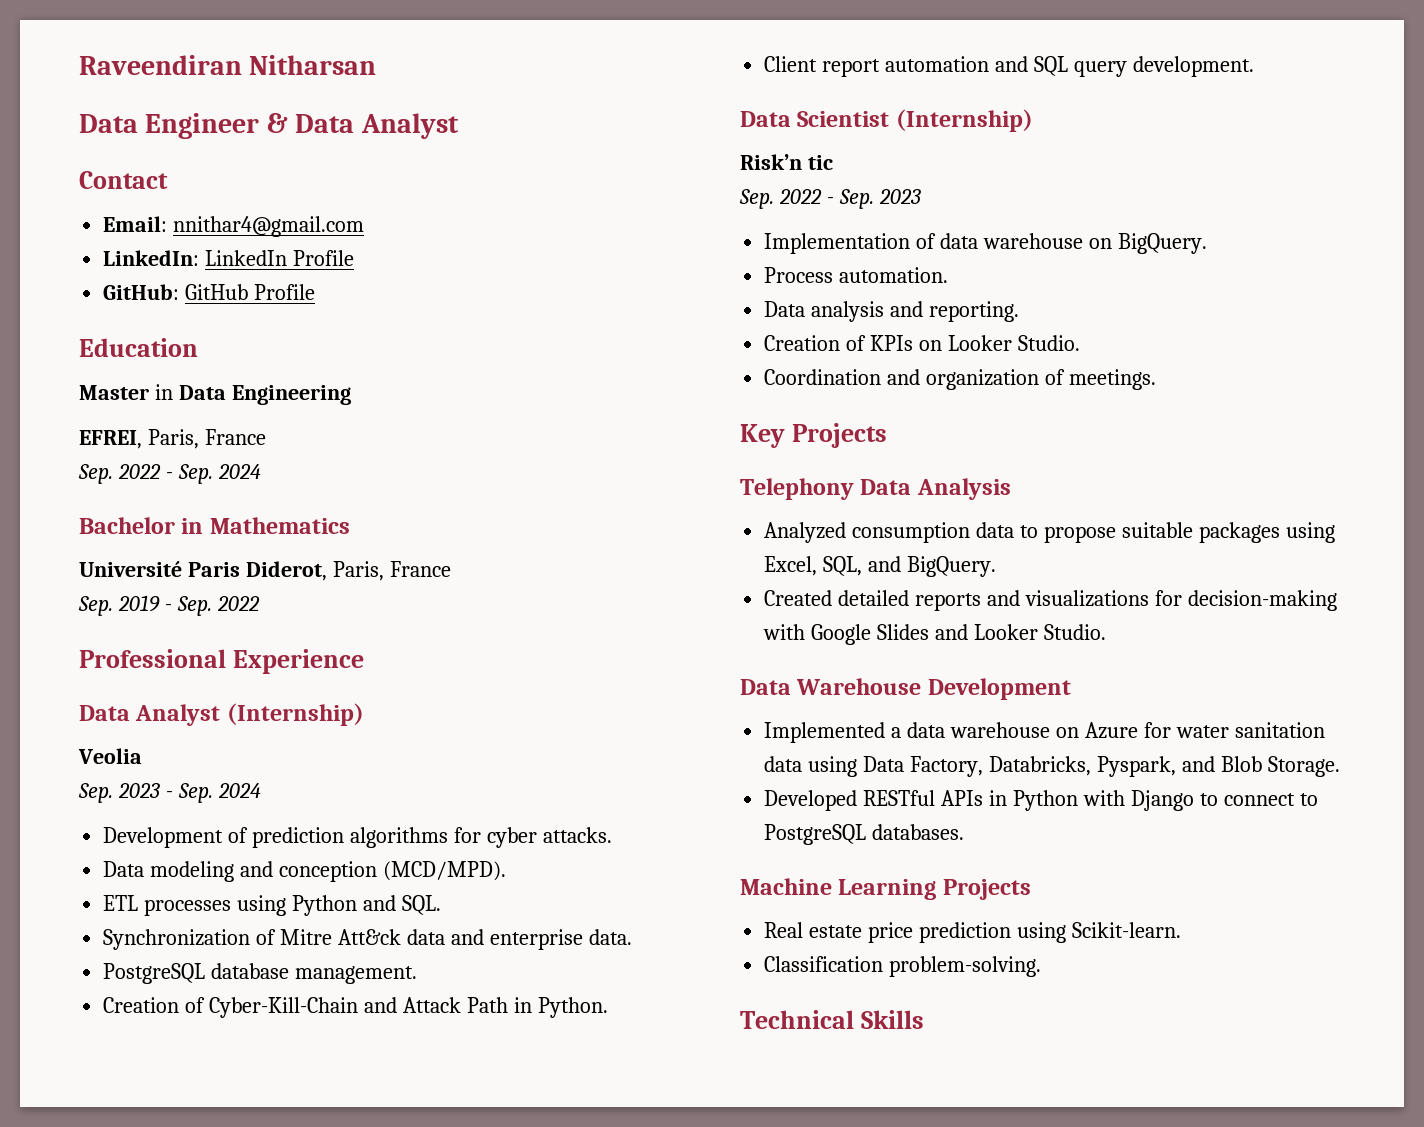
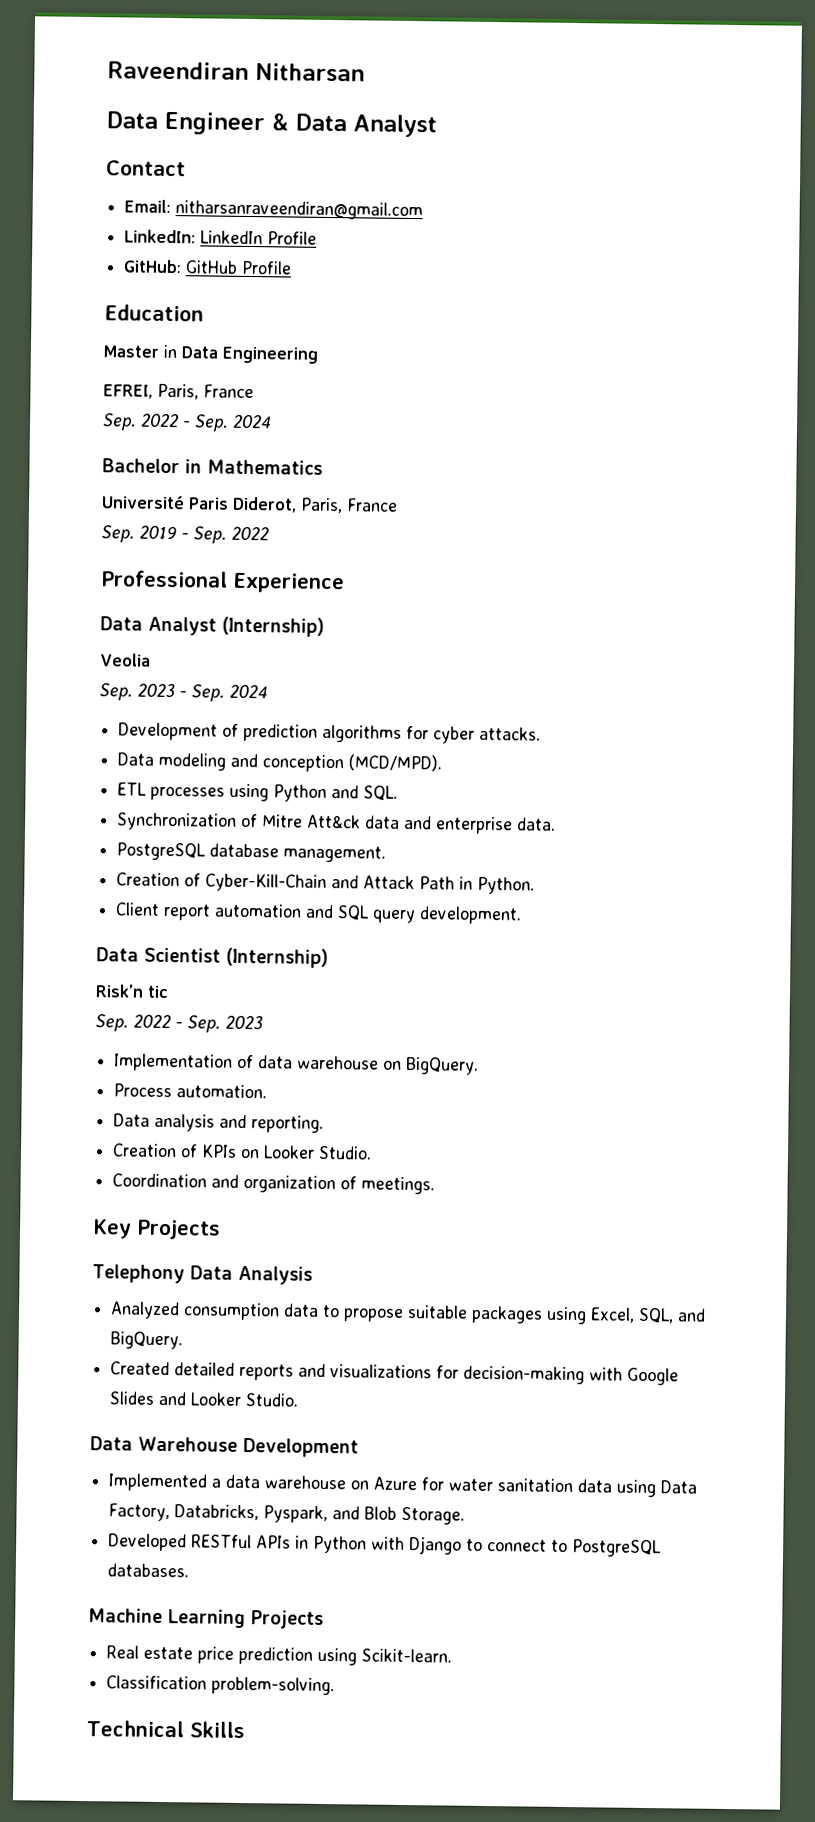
[173,216,365,237] nnithar4@gmail.com -> [175,200,424,221] nitharsanraveendiran@gmail.com

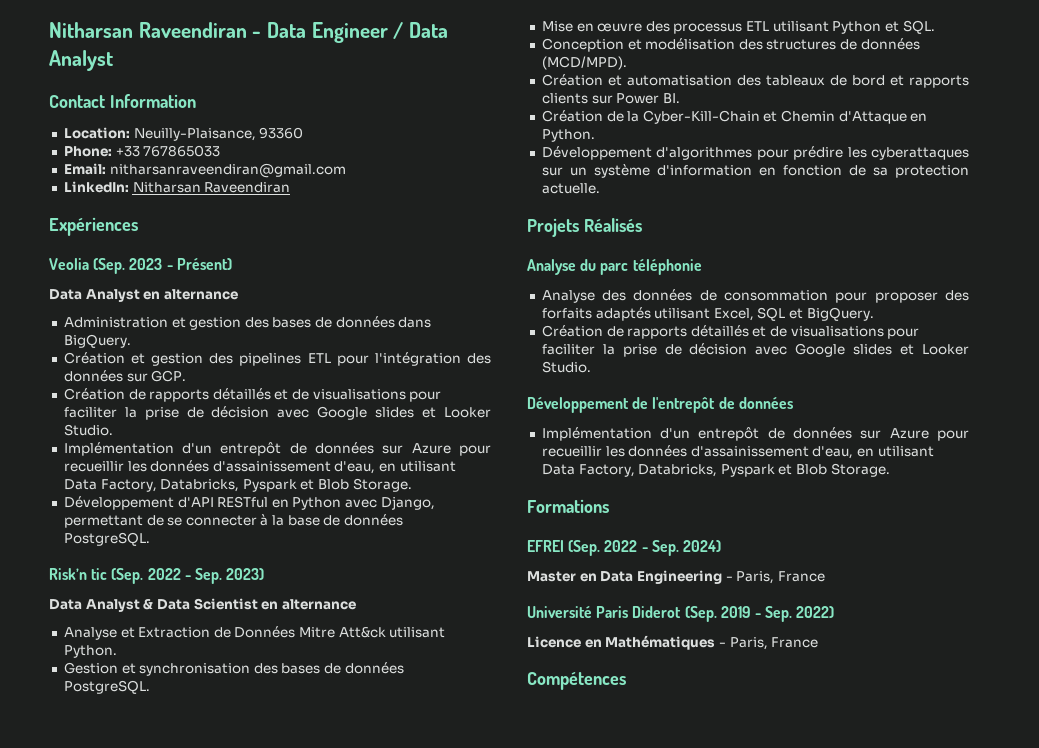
[107,61,365,82] Raveendiran Nitharsan // -> [49,22,262,38] Nitharsan Raveendiran -
[271,113,289,131] & -> [393,22,404,39] /
[124,199,424,221] [124,229,318,245] [123,259,293,275] [104,304,204,322] // Email: nitharsanraveendiran@gmail.com // LinkedIn: LinkedIn Profile // GitHub: GitHub Profile // Education -> [109,94,196,108] [63,127,304,141] [63,145,221,157] [63,163,346,178] [63,181,291,193] [49,217,138,236] [49,258,232,274] [49,289,238,302] [63,316,432,330] [63,334,131,348] [63,352,492,366] [63,370,187,382] [63,388,442,402] [63,406,492,420] [63,424,113,436] [63,442,492,456] [63,460,456,474] [63,478,412,492] [63,496,435,510] [63,514,404,528] [63,532,150,546] [49,568,265,584] [49,598,356,612] [63,626,446,640] [63,645,117,658] [63,662,404,676] [63,680,150,694] [541,20,935,34] [541,38,920,52] [541,56,627,70] [541,74,969,88] [541,93,680,104] [541,110,928,124] [541,129,595,142] [541,146,969,160] [541,164,969,178] [541,183,600,194] [527,218,642,237] [527,259,702,275] [541,289,969,303] [541,307,874,321] [541,325,920,339] [541,343,969,357] [541,361,591,373] [527,397,793,413] [541,427,969,441] [541,445,934,459] [541,463,890,477] [527,499,609,513] [527,540,721,556] Information // Location: Neuilly-Plaisance, 93360 // Phone: +33 767865033 // Email: nitharsanraveendiran@gmail.com // LinkedIn: Nitharsan Raveendiran // Expériences // Veolia (Sep. 2023 - Présent) // Data Analyst en alternance // Administration et gestion des bases de données dans BigQuery. // Création et gestion des pipelines ETL pour l'intégration des données sur GCP. // Création de rapports détaillés et de visualisations pour faciliter la prise de décision avec Google slides et Looker Studio. // Implémentation d'un entrepôt de données sur Azure pour recueillir les données d'assainissement d'eau, en utilisant Data Factory, Databricks, Pyspark et Blob Storage. // Développement d'API RESTful en Python avec Django, permettant de se connecter à la base de données PostgreSQL. // Risk’n tic (Sep. 2022 - Sep. 2023) // Data Analyst & Data Scientist en alternance // Analyse et Extraction de Données Mitre Att&ck utilisant Python. // Gestion et synchronisation des bases de données PostgreSQL. // Mise en œuvre des processus ETL utilisant Python et SQL. // Conception et modélisation des structures de données (MCD/MPD). // Création et automatisation des tableaux de bord et rapports clients sur Power BI. // Création de la Cyber-Kill-Chain et Chemin d'Attaque en Python. // Développement d'algorithmes pour prédire les cyberattaques sur un système d'information en fonction de sa protection actuelle. // Projets Réalisés // Analyse du parc téléphonie // Analyse des données de consommation pour proposer des forfaits adaptés utilisant Excel, SQL et BigQuery. // Création de rapports détaillés et de visualisations pour faciliter la prise de décision avec Google slides et Looker Studio. // Développement de l'entrepôt de données // Implémentation d'un entrepôt de données sur Azure pour recueillir les données d'assainissement d'eau, en utilisant Data Factory, Databricks, Pyspark et Blob Storage. // Formations // EFREI (Sep. 2022 - Sep. 2024)
[163,344,177,359] in -> [579,573,597,582] en
[103,383,254,400] [102,413,272,432] [102,458,323,475] [101,495,398,514] [101,525,269,544] [101,570,345,594] [100,616,325,637] [100,653,151,667] [99,683,268,702] [118,722,542,744] [117,752,443,773] [117,782,399,802] [116,812,557,835] [116,842,387,863] [116,872,536,895] [115,902,523,925] [96,947,329,969] [95,984,169,999] [95,1014,263,1033] [114,1053,480,1075] [113,1083,268,1099] [113,1113,325,1133] [112,1143,373,1160] [112,1173,436,1195] [92,1219,221,1240] [92,1264,313,1285] [110,1301,707,1325] [110,1331,184,1350] [110,1361,680,1386] [109,1391,300,1407] [90,1436,359,1458] [108,1473,698,1498] [108,1503,466,1525] [108,1533,663,1558] [107,1563,190,1578] [88,1608,324,1630] [106,1645,453,1666] [106,1675,336,1696] [86,1720,245,1739] // EFREI, Paris, France // Sep. 2022 - Sep. 2024 // Bachelor in Mathematics // Université Paris Diderot, Paris, France // Sep. 2019 - Sep. 2022 // Professional Experience // Data Analyst (Internship) // Veolia // Sep. 2023 - Sep. 2024 // Development of prediction algorithms for cyber attacks. // Data modeling and conception (MCD/MPD). // ETL processes using Python and SQL. // Synchronization of Mitre Att&ck data and enterprise data. // PostgreSQL database management. // Creation of Cyber-Kill-Chain and Attack Path in Python. // Client report automation and SQL query development. // Data Scientist (Internship) // Risk’n tic // Sep. 2022 - Sep. 2023 // Implementation of data warehouse on BigQuery. // Process automation. // Data analysis and reporting. // Creation of KPIs on Looker Studio. // Coordination and organization of meetings. // Key Projects // Telephony Data Analysis // Analyzed consumption data to propose suitable packages using Excel, SQL, and BigQuery. // Created detailed reports and visualizations for decision-making with Google Slides and Looker Studio. // Data Warehouse Development // Implemented a data warehouse on Azure for water sanitation data using Data Factory, Databricks, Pyspark, and Blob Storage. // Developed RESTful APIs in Python with Django to connect to PostgreSQL databases. // Machine Learning Projects // Real estate price prediction using Scikit-learn. // Classification problem-solving. // Technical Skills -> [725,571,825,584] [527,606,835,622] [527,635,819,650] [527,672,626,690] - Paris, France // Université Paris Diderot (Sep. 2019 - Sep. 2022) // Licence en Mathématiques - Paris, France // Compétences

